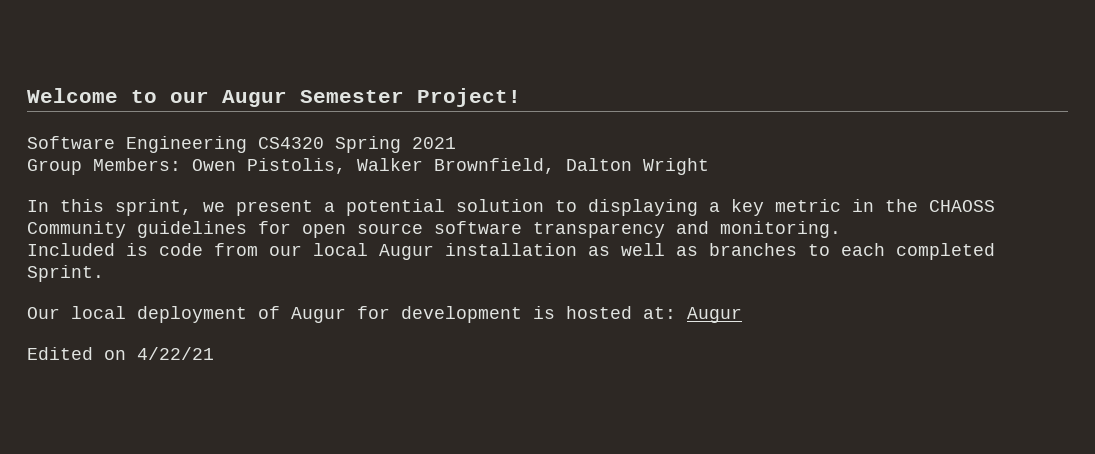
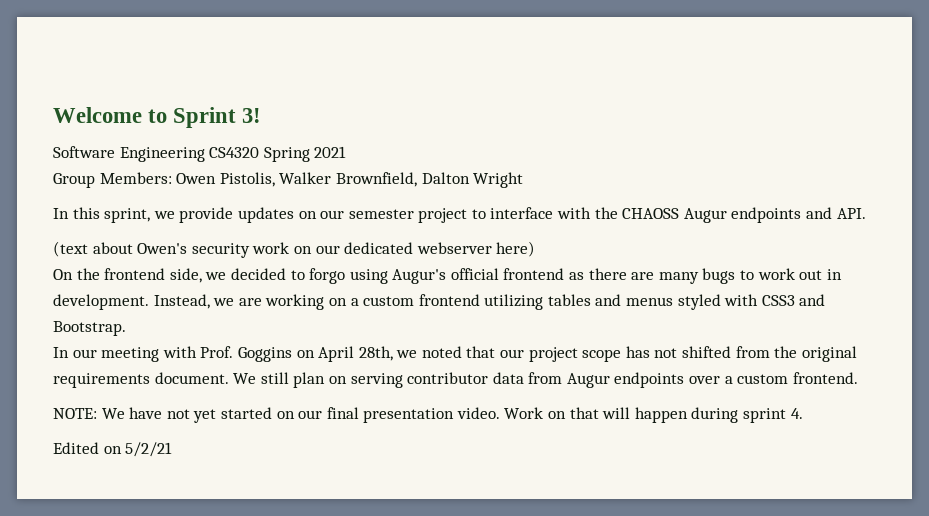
[170,88,521,107] our Augur Semester Project! -> [173,107,262,128] Sprint 3!
[236,199,995,216] [27,221,841,238] [27,243,995,260] [27,265,104,282] [27,306,742,323] present a potential solution to displaying a key metric in the CHAOSS Community guidelines for open source software transparency and monitoring. // Included is code from our local Augur installation as well as branches to each completed Sprint. // Our local deployment of Augur for development is hosted at: Augur -> [179,207,866,223] [53,241,536,258] [53,268,842,284] [53,294,826,310] [53,321,126,336] [53,346,857,362] [53,372,858,388] [53,407,803,423] provide updates on our semester project to interface with the CHAOSS Augur endpoints and API. // (text about Owen's security work on our dedicated webserver here) // On the frontend side, we decided to forgo using Augur's official frontend as there are many bugs to work out in development. Instead, we are working on a custom frontend utilizing tables and menus styled with CSS3 and Bootstrap. // In our meeting with Prof. Goggins on April 28th, we noted that our project scope has not shifted from the original requirements document. We still plan on serving contributor data from Augur endpoints over a custom frontend. // NOTE: We have not yet started on our final presentation video. Work on that will happen during sprint 4.
[137,347,214,360] 4/22/21 -> [125,442,173,457] 5/2/21

